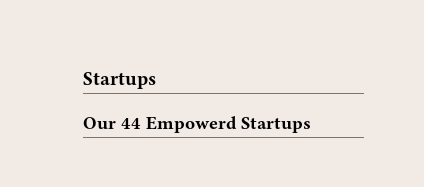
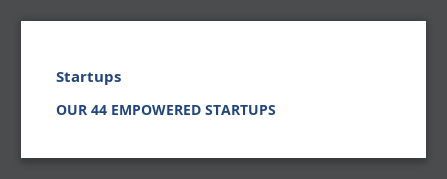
[83,116,311,133] Our 44 Empowerd Startups -> [56,105,276,115] OUR 44 EMPOWERED STARTUPS

